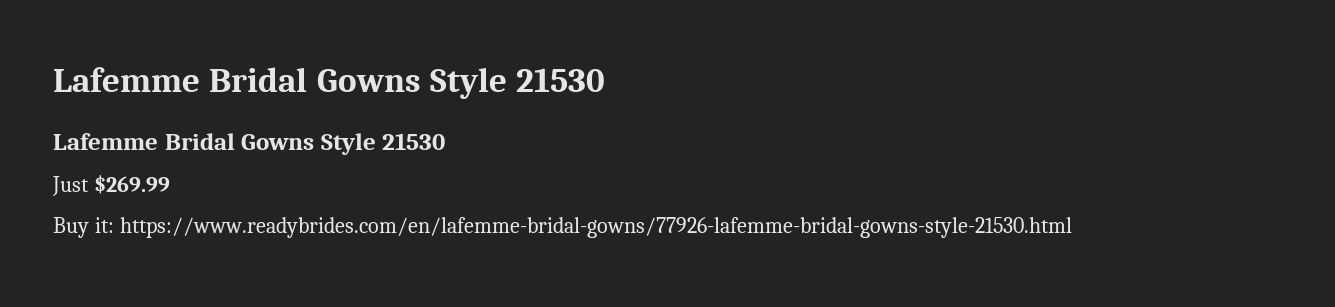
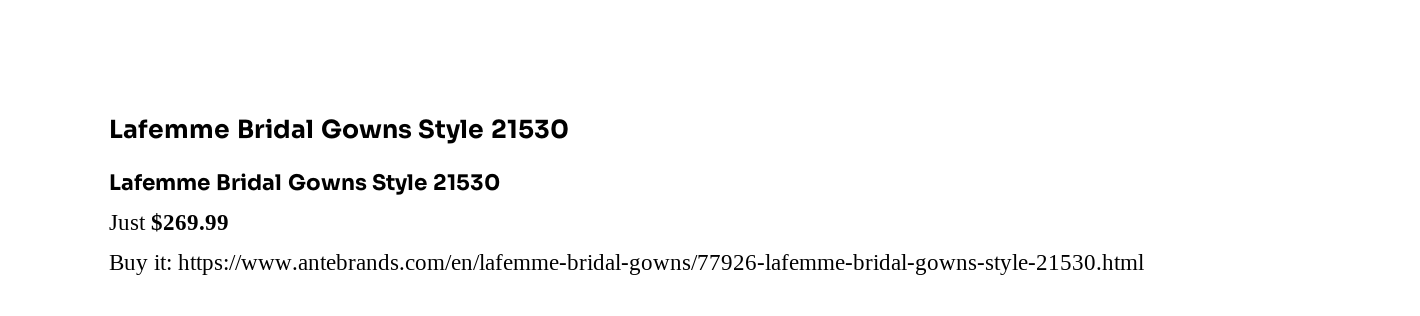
[119,217,1072,238] https://www.readybrides.com/en/lafemme-bridal-gowns/77926-lafemme-bridal-gowns-style-21530.html -> [178,254,1145,275] https://www.antebrands.com/en/lafemme-bridal-gowns/77926-lafemme-bridal-gowns-style-21530.html

